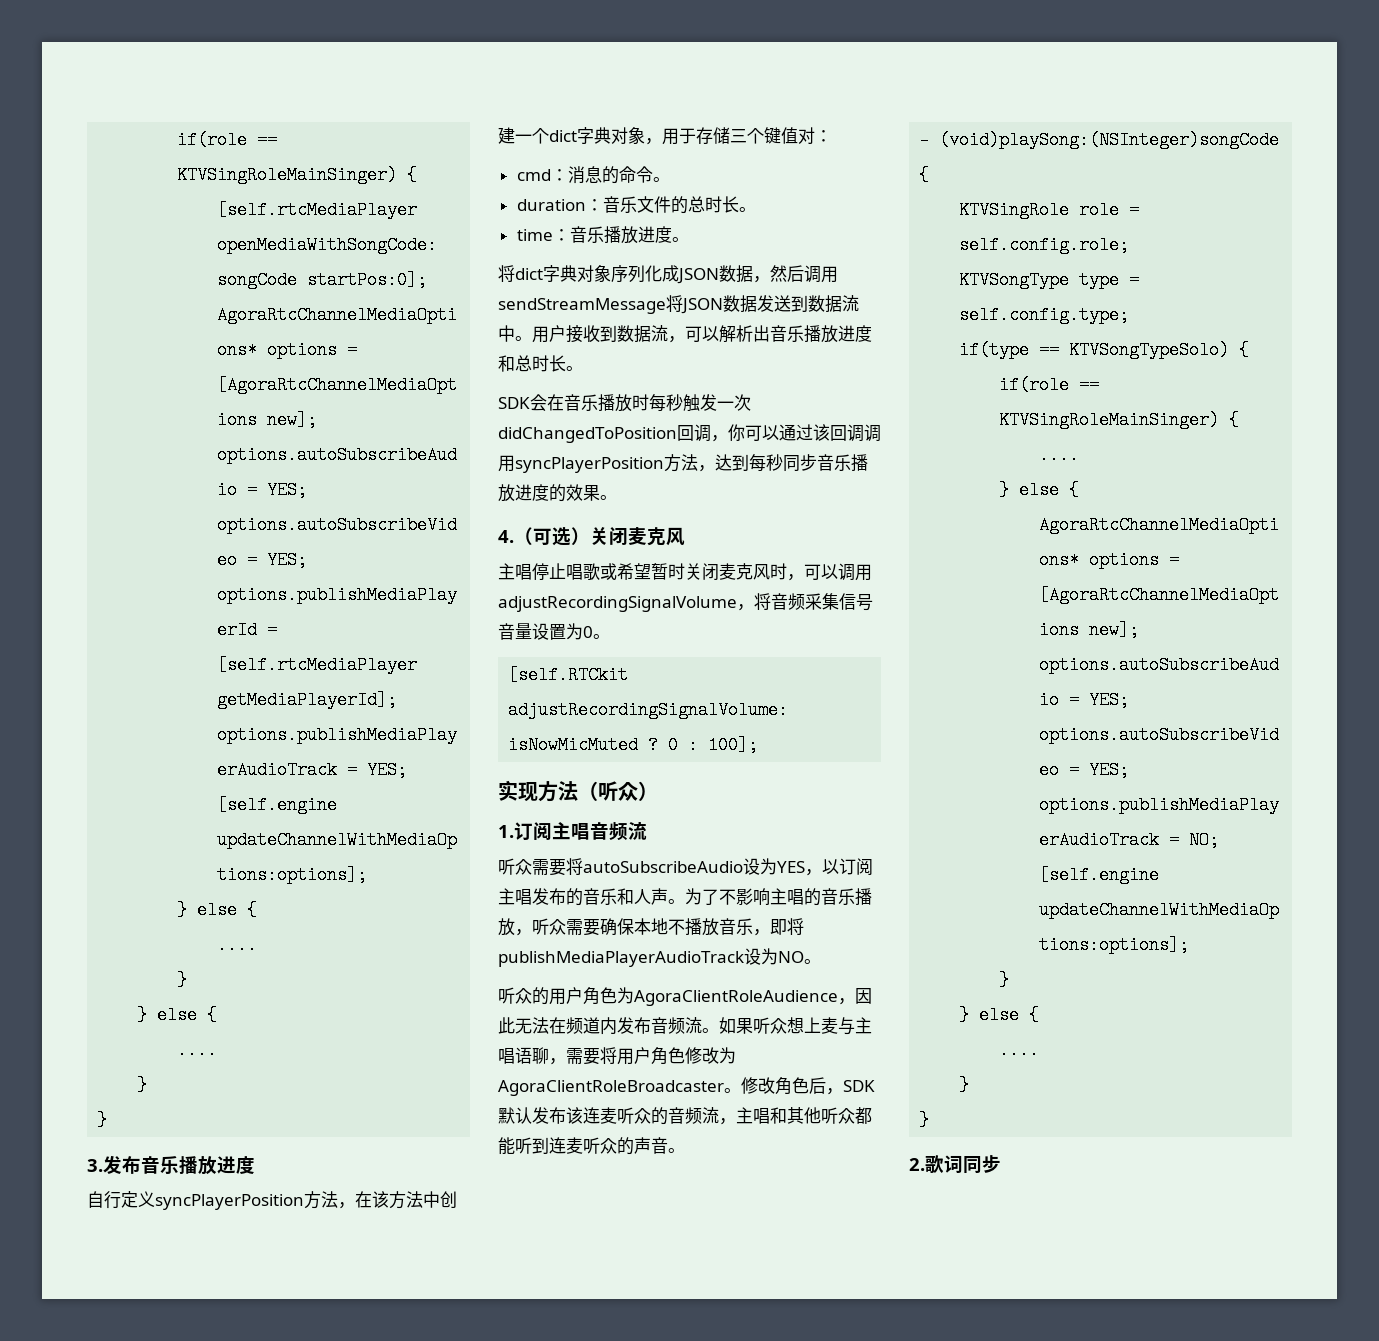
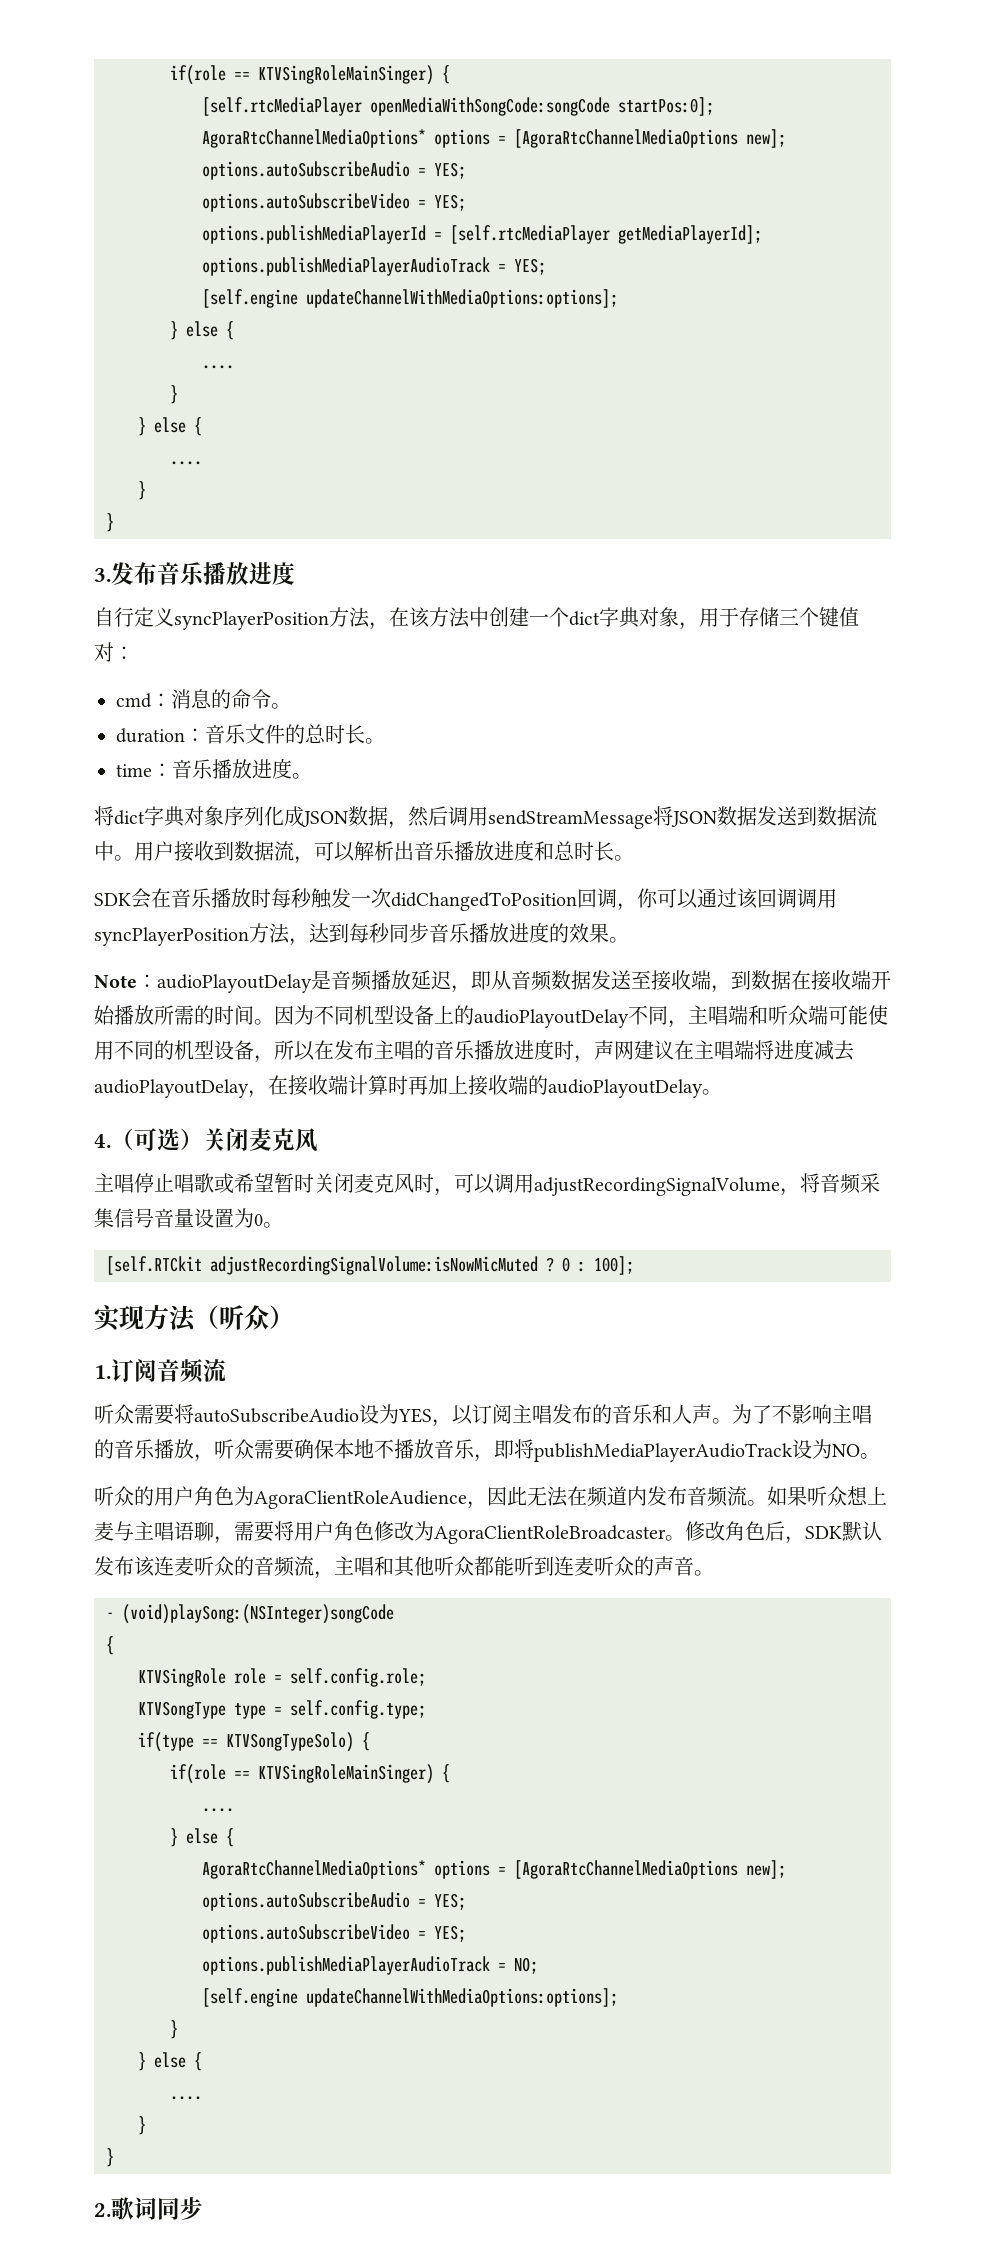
(617, 497) none -> [94,970,891,993] [94,1005,888,1028] [94,1039,854,1063] [94,1075,722,1098] // Note：audioPlayoutDelay是音频播放延迟，即从音频数据发送至接收端，到数据在接收端开始播放所需的时间。因为不同机型设备上的audioPlayoutDelay不同，主唱端和听众端可能使用不同的机型设备，所以在发布主唱的音乐播放进度时，声网建议在主唱端将进度减去audioPlayoutDelay，在接收端计算时再加上接收端的audioPlayoutDelay。
[552,822,590,840] 主唱 -> (157, 1370) none

